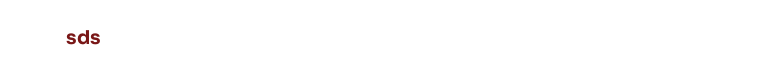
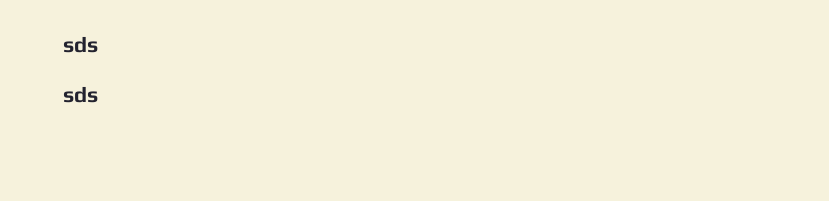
[66,30,101,45] sds -> [63,36,98,53] [63,86,98,103] sds // sds

